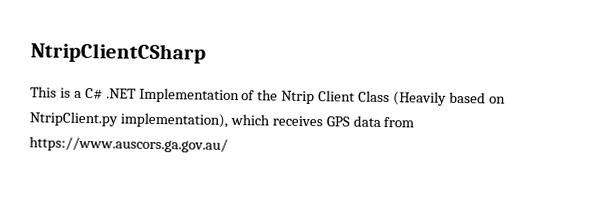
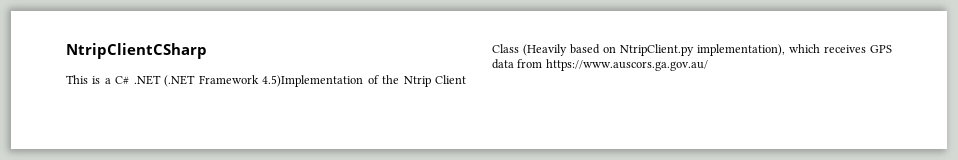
[138,87,240,104] Implementation -> [164,75,364,87] (.NET Framework 4.5)Implementation

